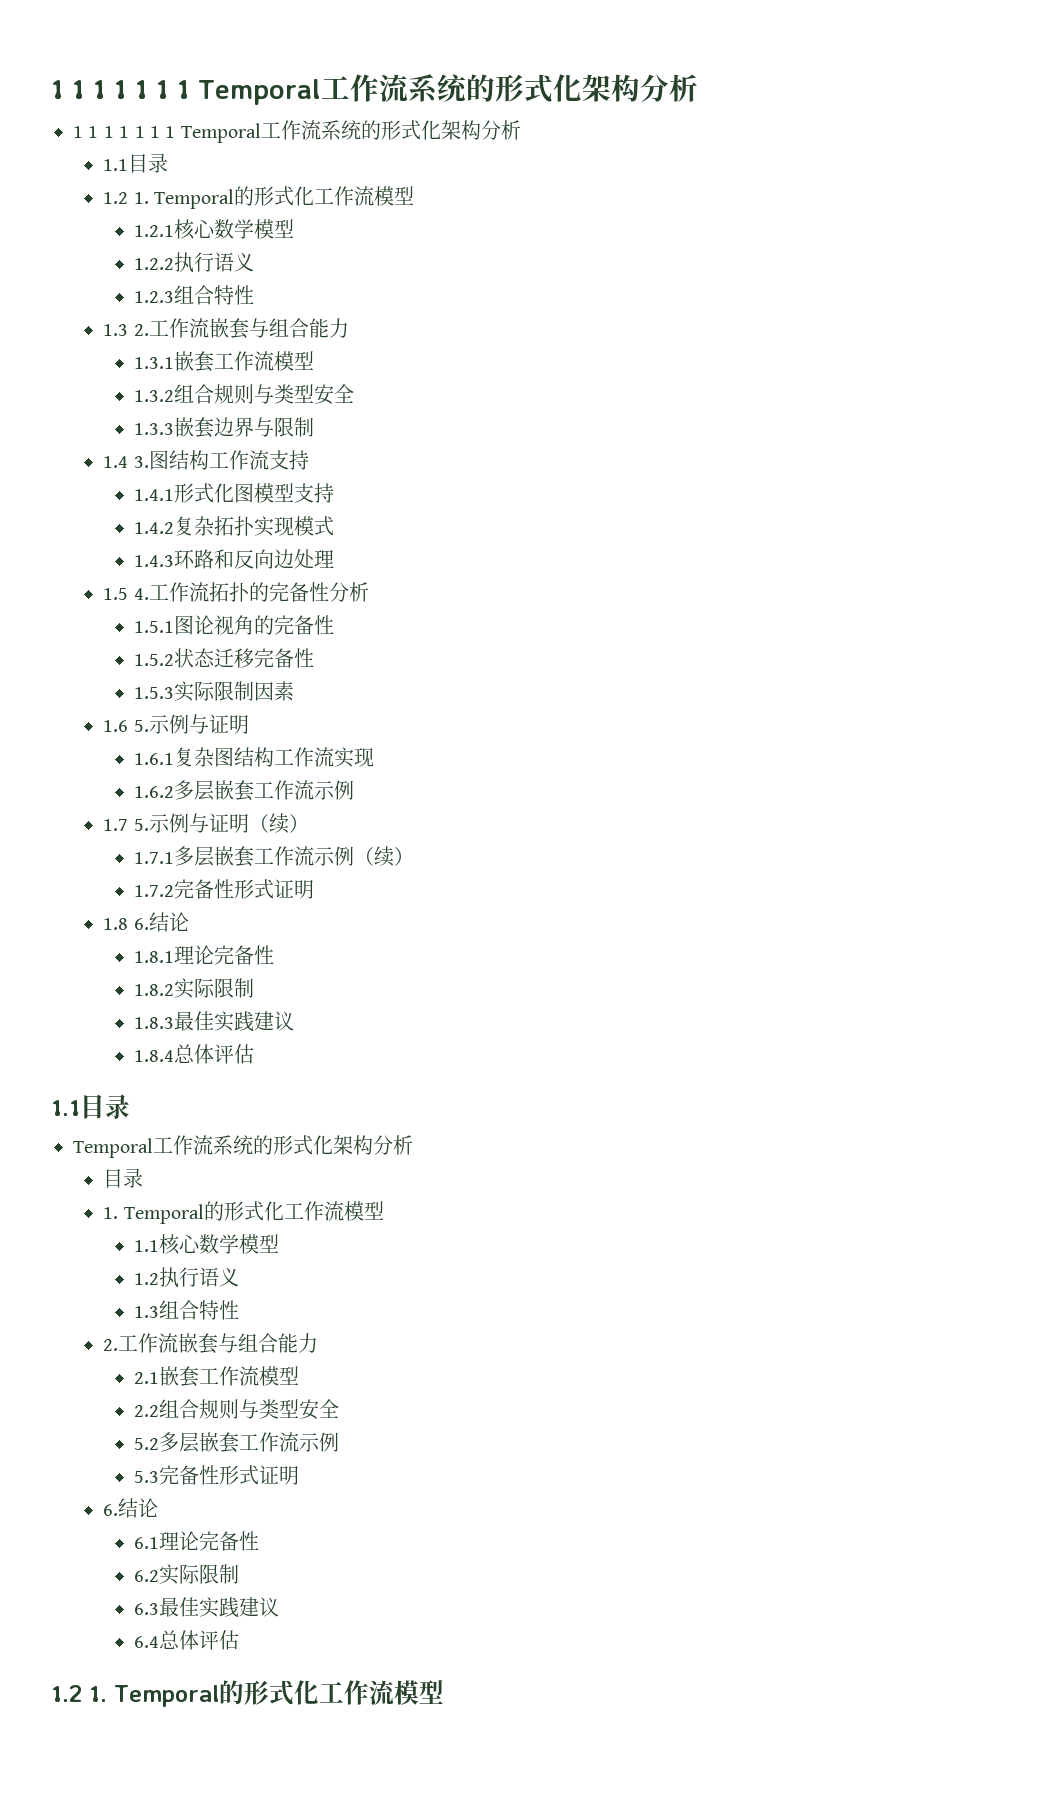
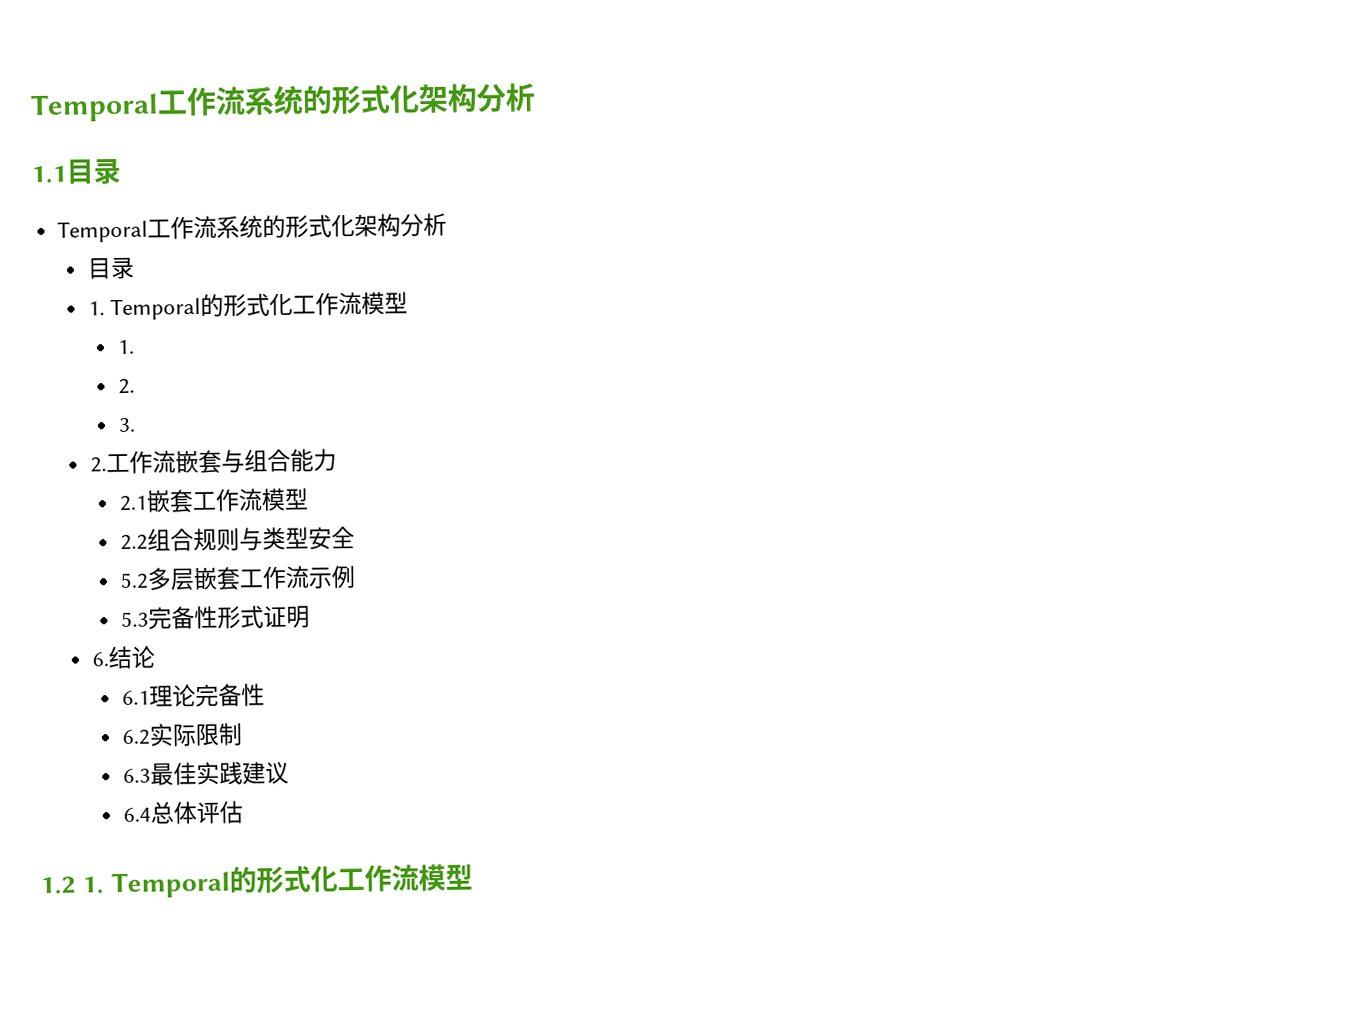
[51,74,698,105] [73,120,521,143] [103,153,169,173] [103,186,415,209] [133,219,294,240] [133,252,254,273] [133,285,254,305] [103,318,349,339] [133,351,314,372] [133,384,354,405] [133,417,314,438] [103,450,309,470] [133,483,334,503] [133,516,334,537] [133,549,334,569] [103,582,369,602] [133,615,334,635] [133,648,314,668] [133,681,294,702] [103,714,249,734] [133,747,374,768] [133,780,354,801] [103,813,309,834] [133,846,414,867] [133,879,314,899] [103,912,189,932] [133,945,274,965] [133,978,254,999] [133,1011,294,1032] [133,1044,254,1064] 1 1 1 1 1 1 1 Temporal工作流系统的形式化架构分析 // 1 1 1 1 1 1 1 Temporal工作流系统的形式化架构分析 // 1.1目录 // 1.2 1. Temporal的形式化工作流模型 // 1.2.1核心数学模型 // 1.2.2执行语义 // 1.2.3组合特性 // 1.3 2.工作流嵌套与组合能力 // 1.3.1嵌套工作流模型 // 1.3.2组合规则与类型安全 // 1.3.3嵌套边界与限制 // 1.4 3.图结构工作流支持 // 1.4.1形式化图模型支持 // 1.4.2复杂拓扑实现模式 // 1.4.3环路和反向边处理 // 1.5 4.工作流拓扑的完备性分析 // 1.5.1图论视角的完备性 // 1.5.2状态迁移完备性 // 1.5.3实际限制因素 // 1.6 5.示例与证明 // 1.6.1复杂图结构工作流实现 // 1.6.2多层嵌套工作流示例 // 1.7 5.示例与证明（续） // 1.7.1多层嵌套工作流示例（续） // 1.7.2完备性形式证明 // 1.8 6.结论 // 1.8.1理论完备性 // 1.8.2实际限制 // 1.8.3最佳实践建议 // 1.8.4总体评估 -> [30,82,536,123] Temporal工作流系统的形式化架构分析
[133,1234,279,1255] [133,1267,239,1288] [133,1300,239,1320] 1.1核心数学模型 // 1.2执行语义 // 1.3组合特性 -> [117,339,136,354] [118,378,136,394] [118,417,137,432] 1. // 2. // 3.

